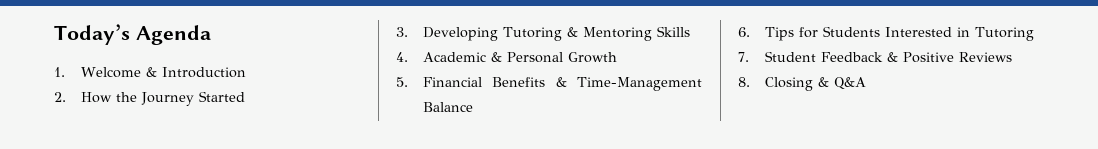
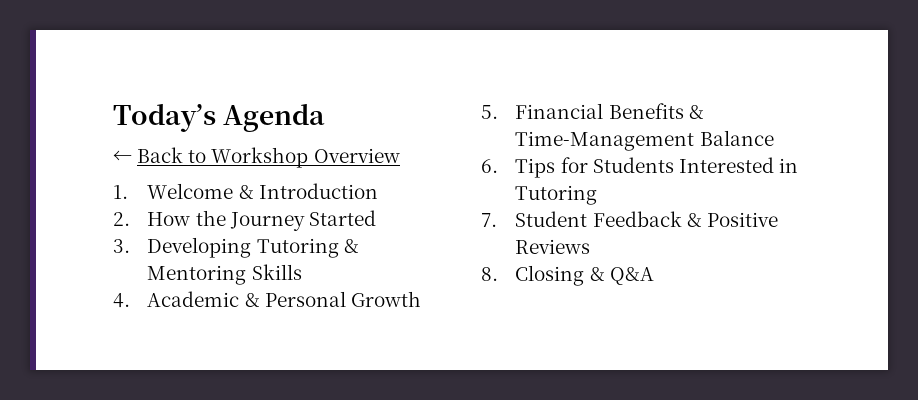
(211, 35) none -> [113,147,400,168] // ← Back to Workshop Overview

